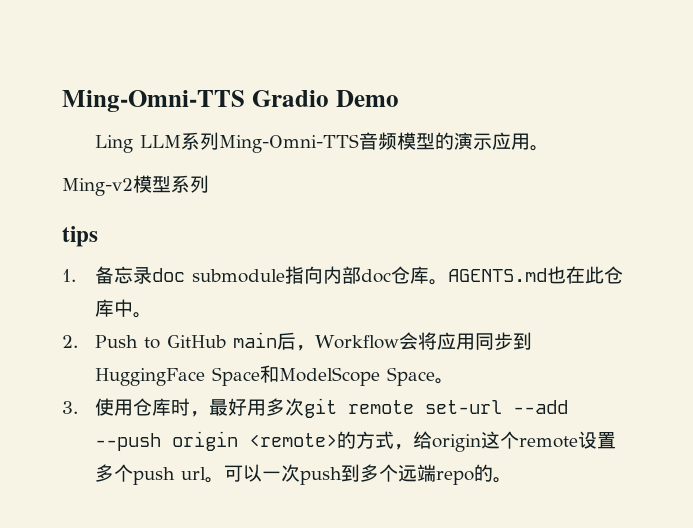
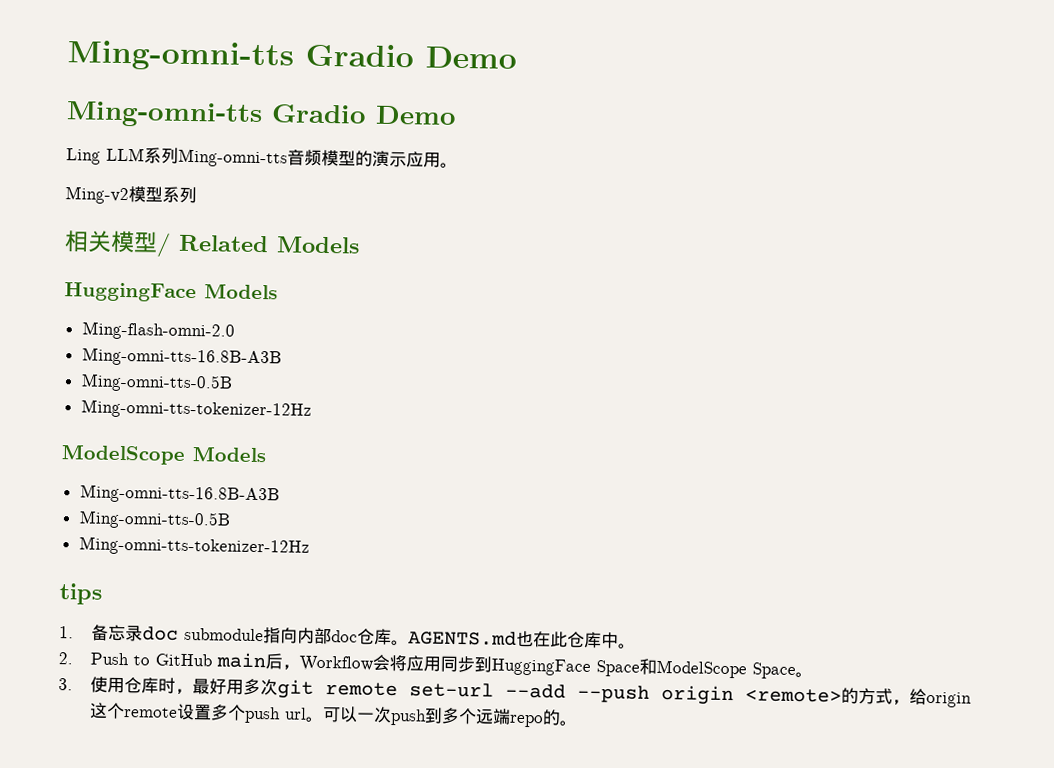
[62,90,245,112] Ming-Omni-TTS -> [67,40,517,72] [66,101,263,129] Ming-omni-tts Gradio Demo // Ming-omni-tts
[219,134,360,153] Ming-Omni-TTS -> [178,148,288,168] Ming-omni-tts
(209, 184) none -> [64,230,360,258] [64,282,278,303] [81,321,235,341] [81,347,282,368] [80,373,233,393] [80,399,312,420] [61,444,267,465] [79,484,280,505] [78,510,231,530] [78,536,310,557] // 相关模型/ Related Models // HuggingFace Models // Ming-flash-omni-2.0 // Ming-omni-tts-16.8B-A3B // Ming-omni-tts-0.5B // Ming-omni-tts-tokenizer-12Hz // ModelScope Models // Ming-omni-tts-16.8B-A3B // Ming-omni-tts-0.5B // Ming-omni-tts-tokenizer-12Hz

